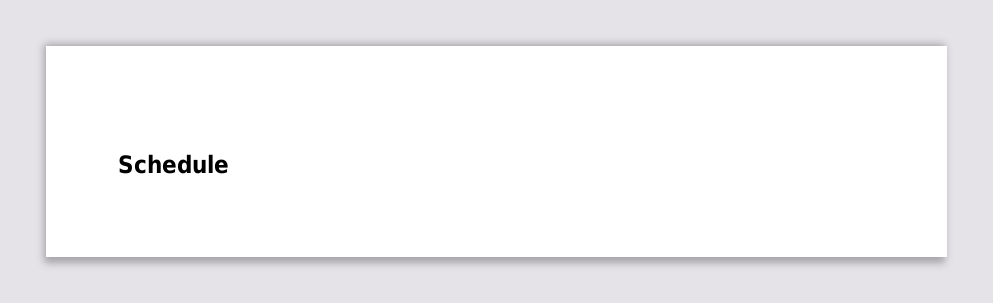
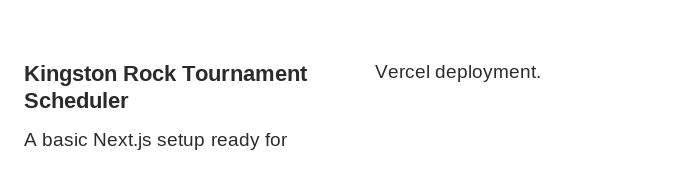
[118,154,229,174] Schedule -> [24,65,308,86] [24,92,129,108] [24,133,288,150] [375,65,542,82] Kingston Rock Tournament Scheduler // A basic Next.js setup ready for Vercel deployment.

